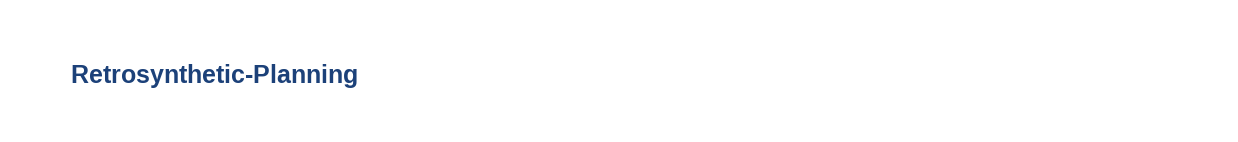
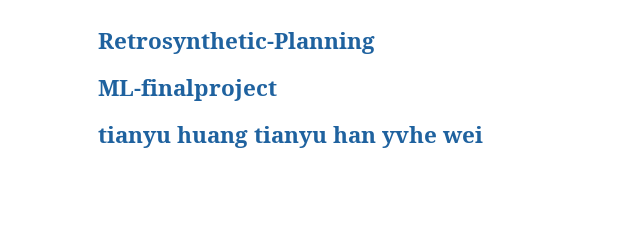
(358, 76) none -> [98,79,277,101] [98,126,484,148] // ML-finalproject // tianyu huang tianyu han yvhe wei

